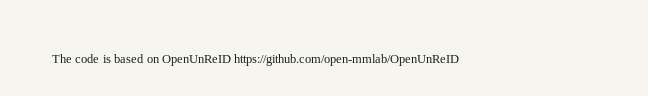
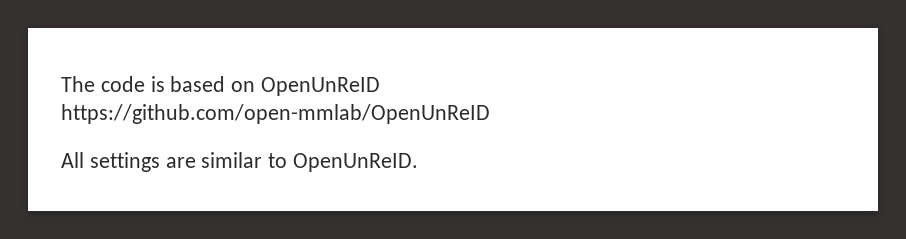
(460, 60) none -> [61,152,419,172] // All settings are similar to OpenUnReID.

